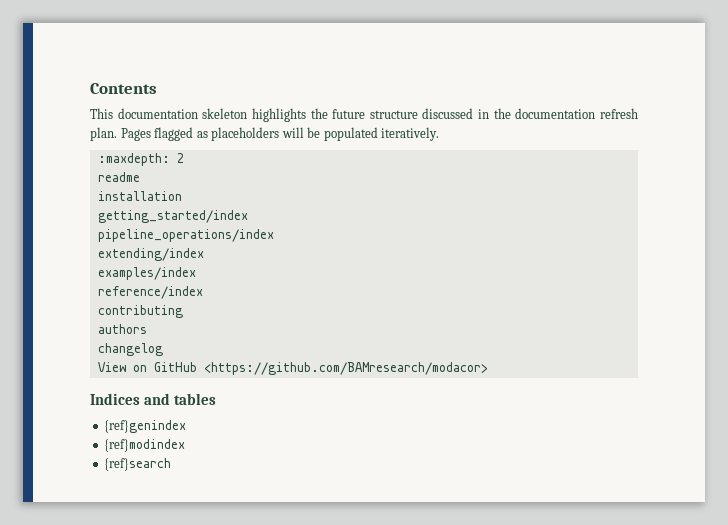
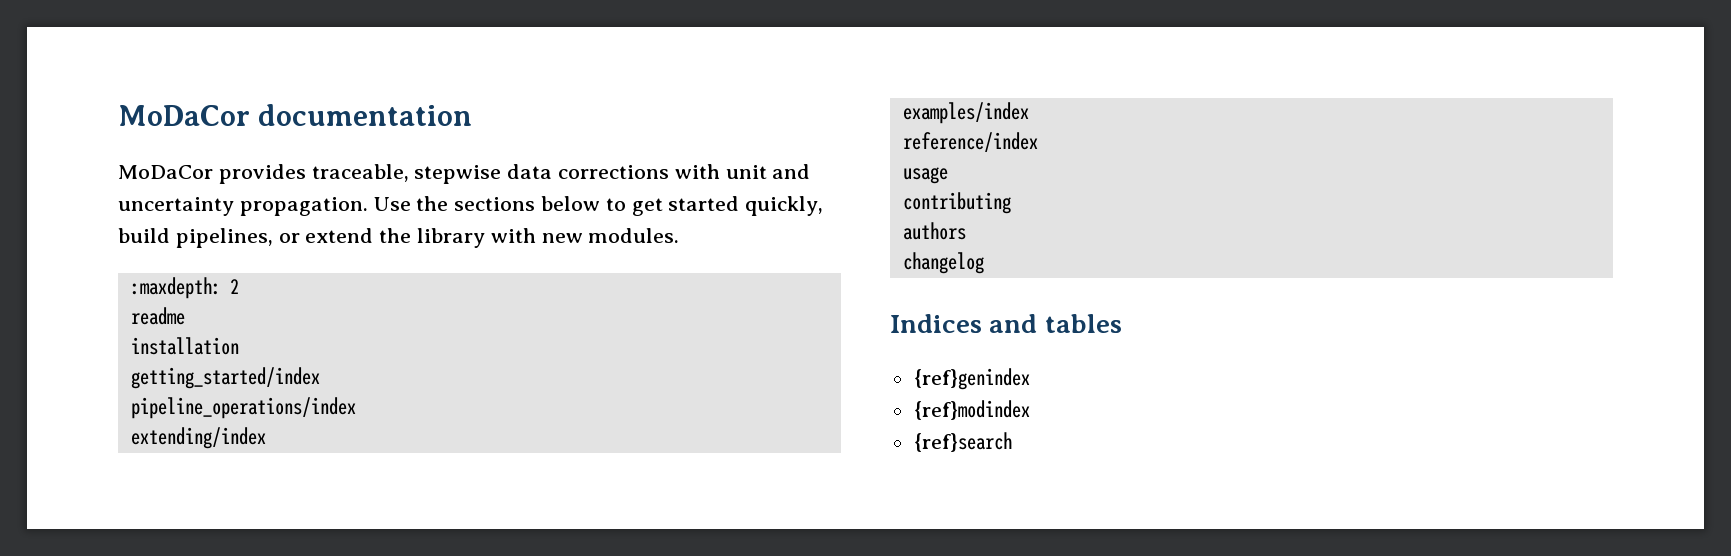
[90,83,157,94] [90,108,638,122] [90,127,440,141] Contents // This documentation skeleton highlights the future structure discussed in the documentation refresh plan. Pages flagged as placeholders will be populated iteratively. -> [118,104,473,126] [118,164,811,184] [118,196,824,216] [118,228,680,248] MoDaCor documentation // MoDaCor provides traceable, stepwise data corrections with unit and uncertainty propagation. Use the sections below to get started quickly, build pipelines, or extend the library with new modules.
(203, 292) none -> [902,167,948,184] // usage
[97,362,488,375] // View on GitHub <https://github.com/BAMresearch/modacor> -> (984, 263) none

